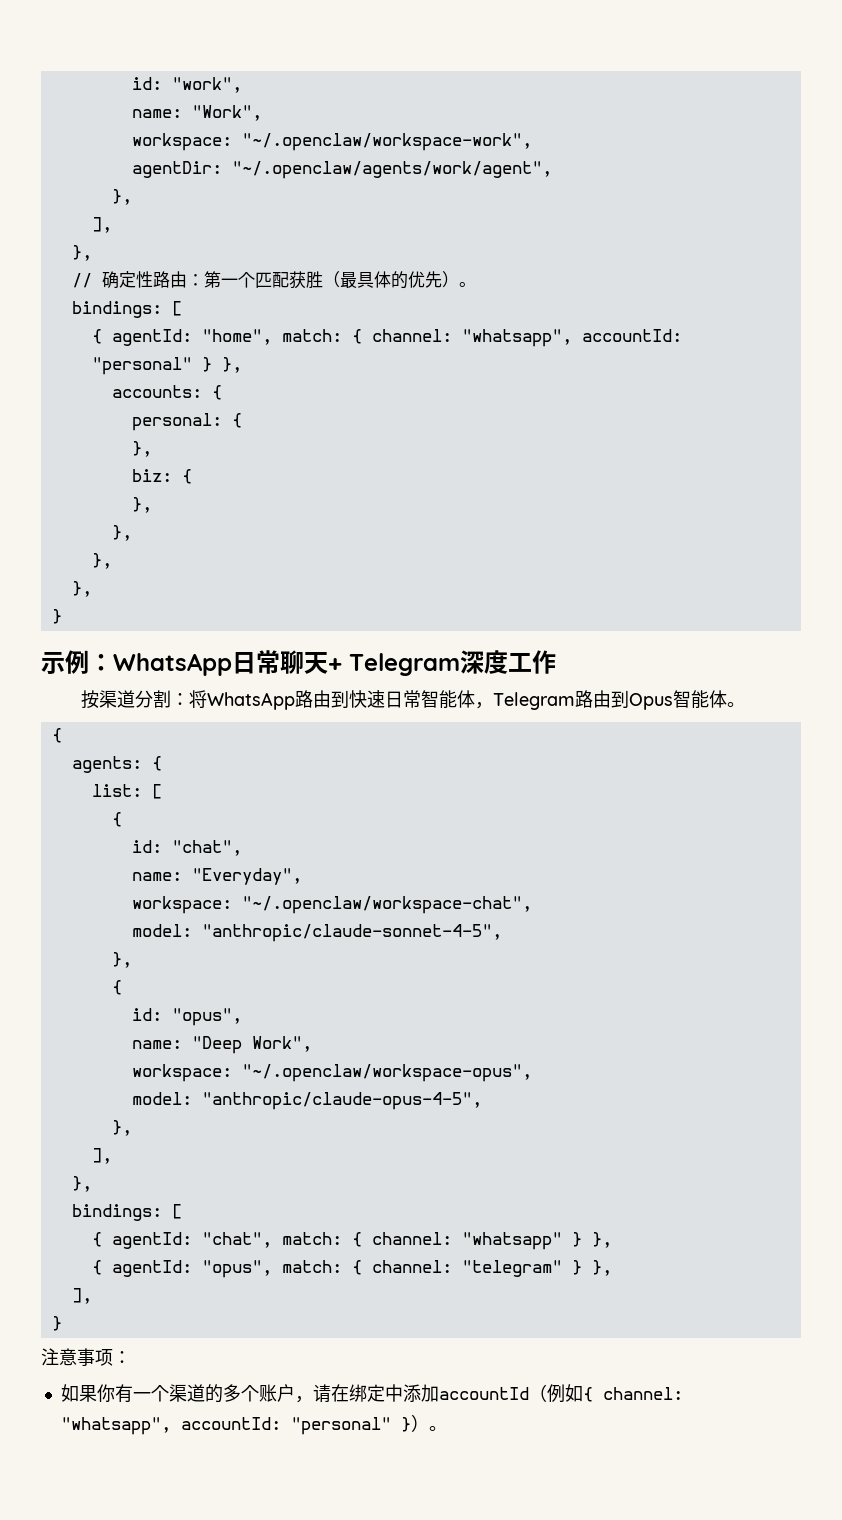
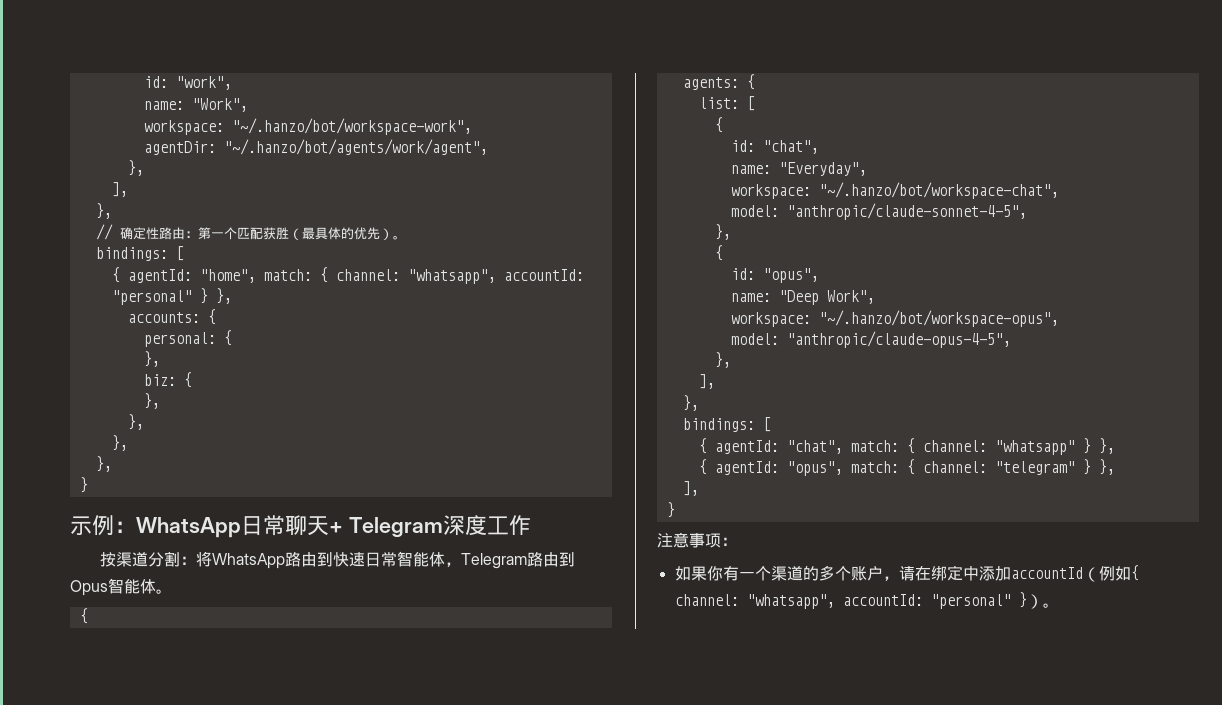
[241,133,532,151] "~/.openclaw/workspace-work", -> [231,118,472,135] "~/.hanzo/bot/workspace-work",
[231,161,552,179] "~/.openclaw/agents/work/agent", -> [223,139,488,155] "~/.hanzo/bot/agents/work/agent",
[241,896,532,914] "~/.openclaw/workspace-chat", -> [818,182,1059,199] "~/.hanzo/bot/workspace-chat",
[241,1064,532,1082] "~/.openclaw/workspace-opus", -> [818,310,1059,327] "~/.hanzo/bot/workspace-opus",

